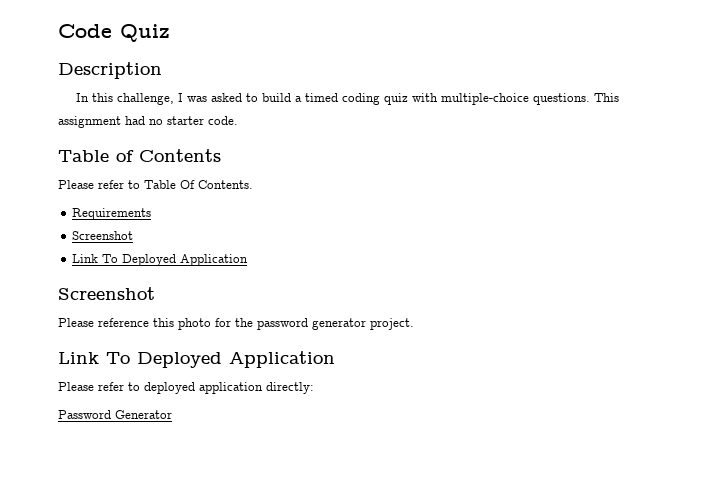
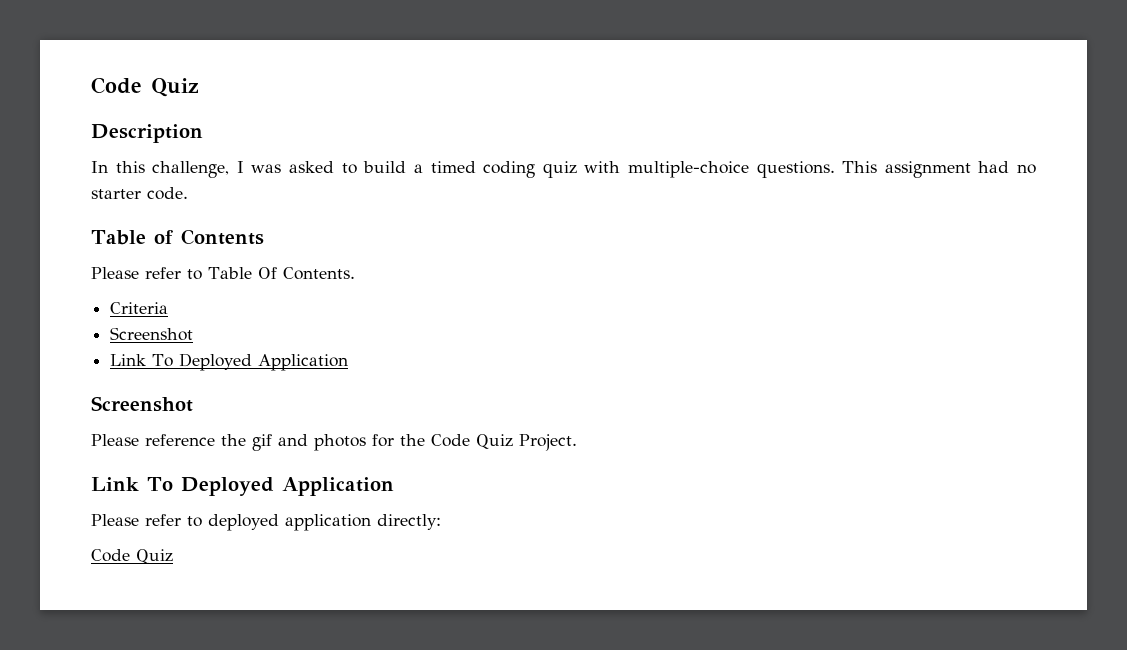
[72,208,152,220] Requirements -> [110,302,169,314] Criteria
[153,318,414,330] this photo for the password generator project. -> [221,434,577,451] the gif and photos for the Code Quiz Project.
[58,410,172,419] Password Generator -> [91,549,173,564] Code Quiz

